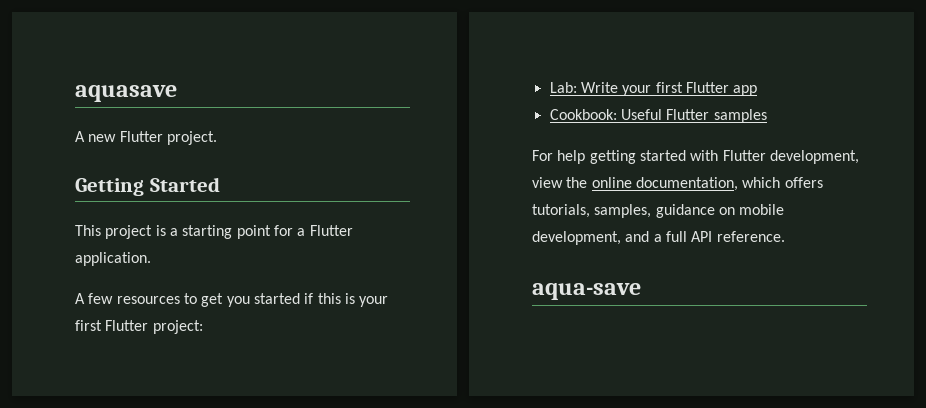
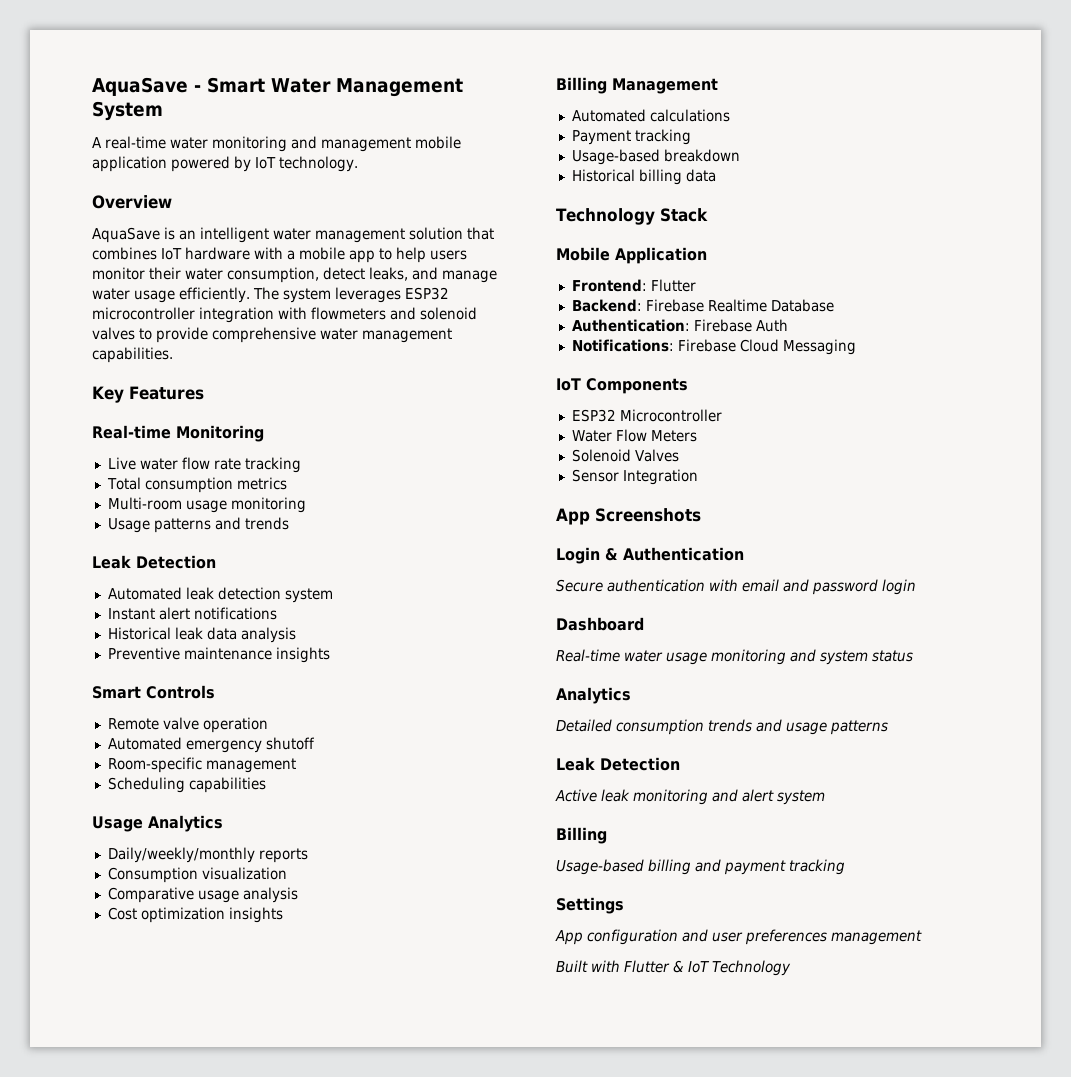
[75,85,177,102] [75,131,217,145] [75,177,220,196] [75,225,353,239] [75,252,151,266] [75,293,389,307] [75,320,203,334] [549,82,758,96] [549,109,767,123] [532,150,859,164] [532,177,823,191] [532,204,785,218] [532,231,785,245] [532,283,641,300] aquasave // A new Flutter project. // Getting Started // This project is a starting point for a Flutter application. // A few resources to get you started if this is your first Flutter project: // Lab: Write your first Flutter app // Cookbook: Useful Flutter samples // For help getting started with Flutter development, view the online documentation, which offers tutorials, samples, guidance on mobile development, and a full API reference. // aqua-save -> [92,77,463,97] [92,101,163,121] [92,136,461,152] [92,156,358,172] [92,195,172,209] [92,227,494,243] [92,247,467,263] [92,267,497,283] [92,287,449,303] [92,307,477,323] [92,327,452,343] [92,347,173,363] [92,386,204,403] [92,425,264,442] [107,457,301,473] [106,477,287,493] [107,497,306,513] [107,517,289,533] [92,555,216,569] [107,587,333,603] [107,607,277,620] [107,627,296,643] [107,647,330,663] [92,685,215,699] [107,717,268,733] [107,737,315,753] [107,757,296,773] [107,777,266,793] [92,815,223,832] [107,847,308,863] [107,867,287,883] [107,887,298,903] [107,907,283,923] [556,77,718,94] [571,109,730,122] [571,129,691,145] [571,149,740,165] [571,169,716,185] [556,208,708,225] [556,247,707,264] [571,279,696,292] [571,299,834,312] [571,319,788,332] [571,339,856,355] [556,378,688,394] [571,409,722,422] [571,429,697,442] [571,449,679,462] [571,469,698,485] [556,508,701,525] [556,547,744,564] [556,579,916,595] [556,617,644,631] [556,649,913,665] [556,687,631,704] [556,719,888,735] [556,757,680,771] [555,789,825,805] [556,827,607,844] [556,859,845,875] [556,897,624,914] [555,929,922,945] [556,960,791,976] AquaSave - Smart Water Management System // A real-time water monitoring and management mobile application powered by IoT technology. // Overview // AquaSave is an intelligent water management solution that combines IoT hardware with a mobile app to help users monitor their water consumption, detect leaks, and manage water usage efficiently. The system leverages ESP32 microcontroller integration with flowmeters and solenoid valves to provide comprehensive water management capabilities. // Key Features // Real-time Monitoring // Live water flow rate tracking // Total consumption metrics // Multi-room usage monitoring // Usage patterns and trends // Leak Detection // Automated leak detection system // Instant alert notifications // Historical leak data analysis // Preventive maintenance insights // Smart Controls // Remote valve operation // Automated emergency shutoff // Room-specific management // Scheduling capabilities // Usage Analytics // Daily/weekly/monthly reports // Consumption visualization // Comparative usage analysis // Cost optimization insights // Billing Management // Automated calculations // Payment tracking // Usage-based breakdown // Historical billing data // Technology Stack // Mobile Application // Frontend: Flutter // Backend: Firebase Realtime Database // Authentication: Firebase Auth // Notifications: Firebase Cloud Messaging // IoT Components // ESP32 Microcontroller // Water Flow Meters // Solenoid Valves // Sensor Integration // App Screenshots // Login & Authentication // Secure authentication with email and password login // Dashboard // Real-time water usage monitoring and system status // Analytics // Detailed consumption trends and usage patterns // Leak Detection // Active leak monitoring and alert system // Billing // Usage-based billing and payment tracking // Settings // App configuration and user preferences management // Built with Flutter & IoT Technology

